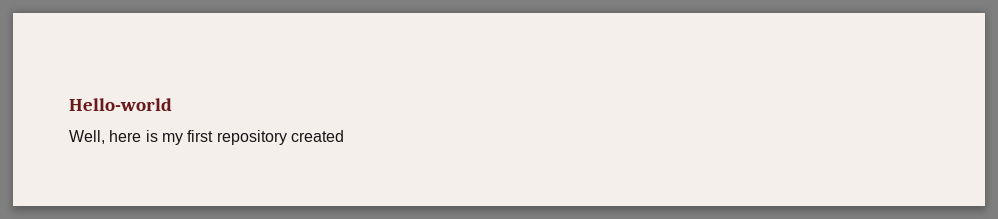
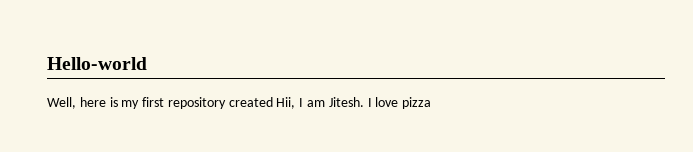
(344, 136) none -> [276,97,432,109] Hii, I am Jitesh. I love pizza

